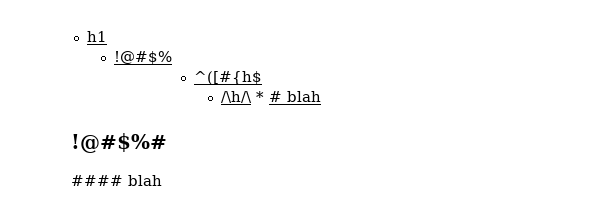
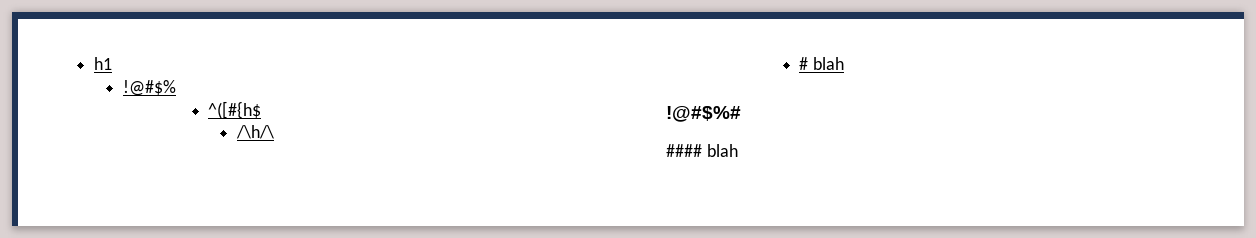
[255,91,264,102] * -> (274, 132) //

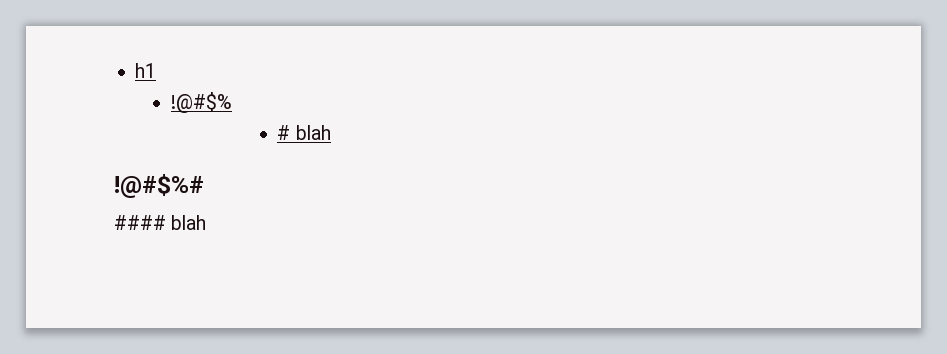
[208,101,262,119] [235,125,274,139] // ^([#{h$ // /\h/\ -> (232, 102) none

